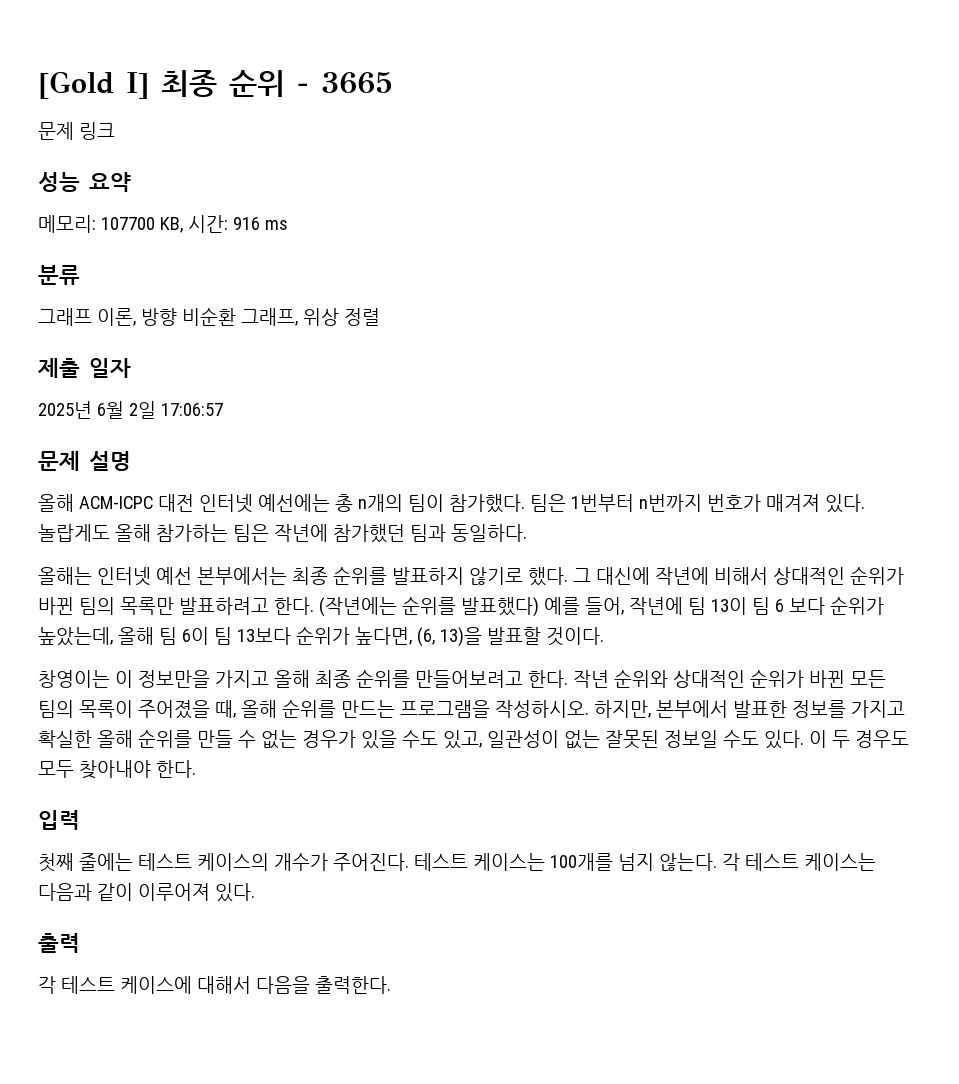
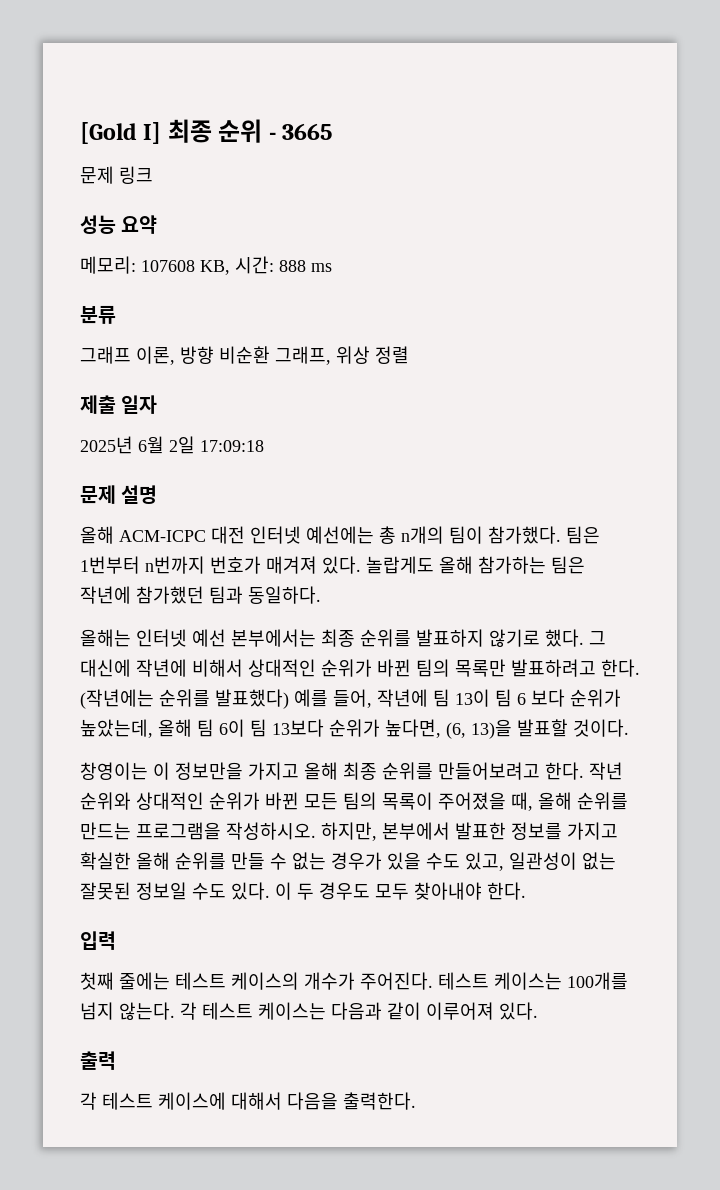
[100,217,155,230] 107700 -> [141,260,195,272] 107608
[232,217,260,230] 916 -> [279,260,306,272] 888
[160,403,223,416] 17:06:57 -> [200,440,264,452] 17:09:18

